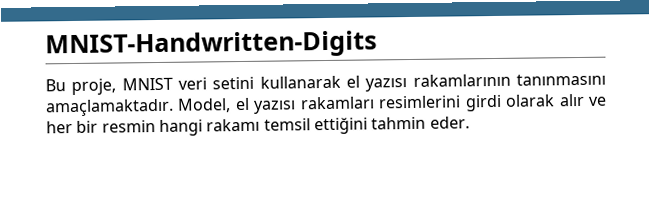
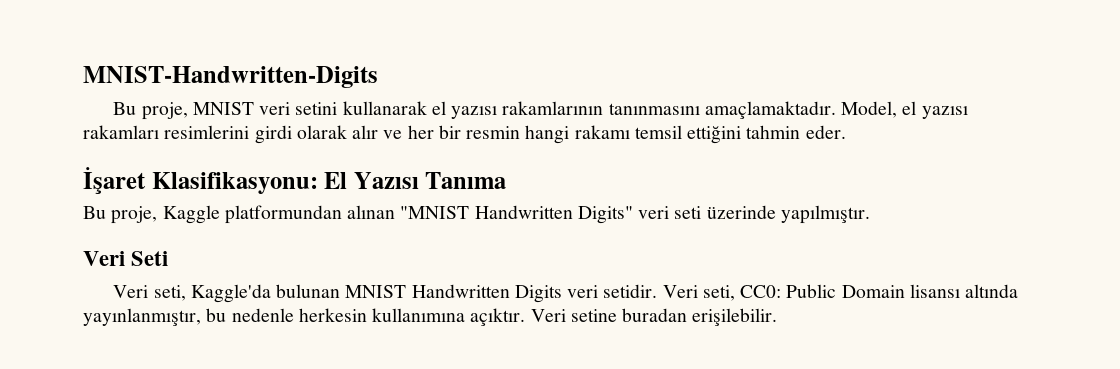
(470, 122) none -> [83,167,507,194] [83,205,870,224] [83,251,169,266] [113,284,1019,303] [83,308,778,326] // İşaret Klasifikasyonu: El Yazısı Tanıma // Bu proje, Kaggle platformundan alınan "MNIST Handwritten Digits" veri seti üzerinde yapılmıştır. // Veri Seti // Veri seti, Kaggle'da bulunan MNIST Handwritten Digits veri setidir. Veri seti, CC0: Public Domain lisansı altında yayınlanmıştır, bu nedenle herkesin kullanımına açıktır. Veri setine buradan erişilebilir.

